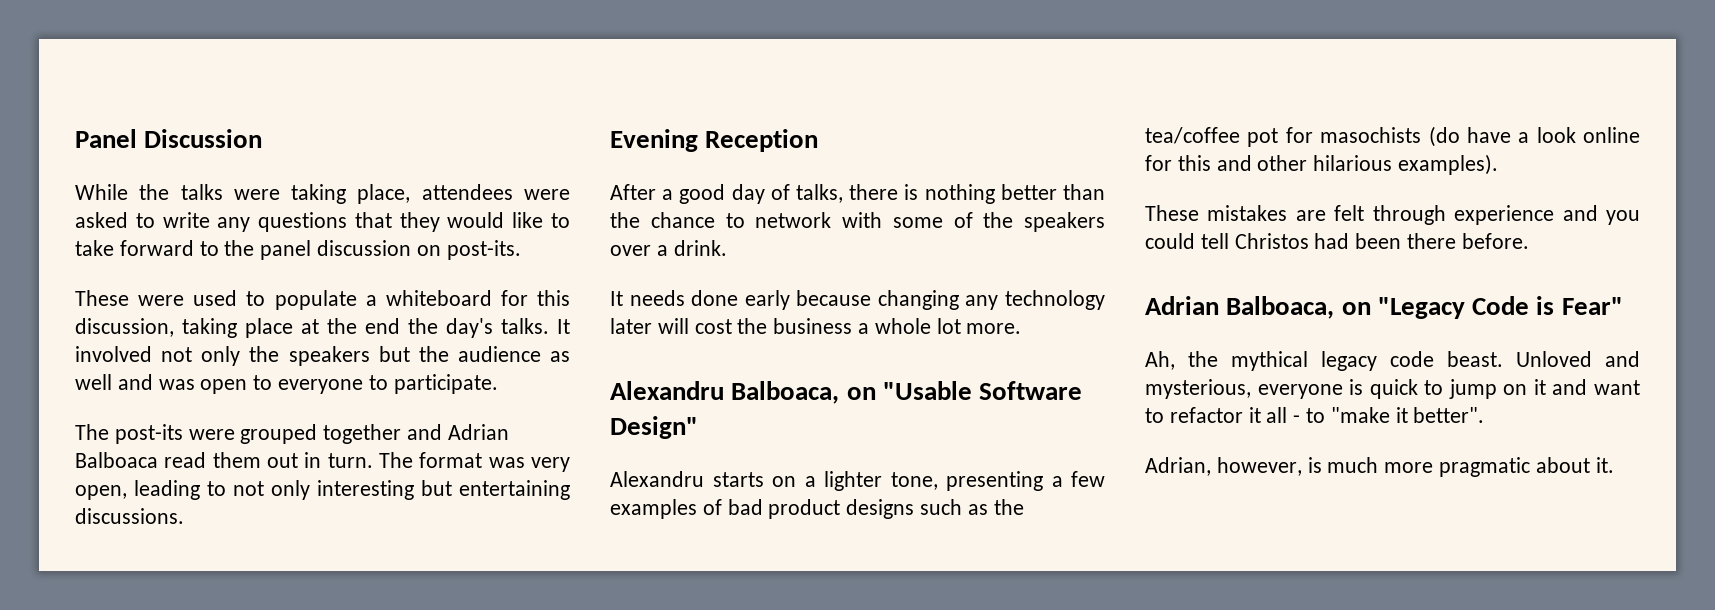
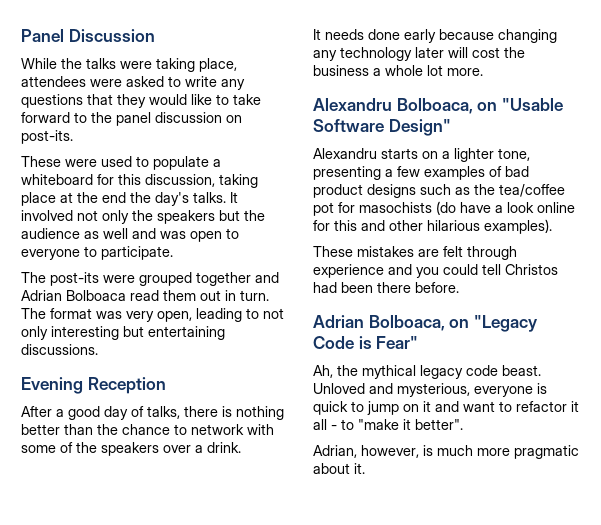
[75,452,158,468] Balboaca -> [66,290,126,301] Bolboaca
[731,381,840,404] Balboaca, -> [396,98,473,114] Bolboaca,
[1226,296,1335,319] Balboaca, -> [368,315,445,331] Bolboaca,

